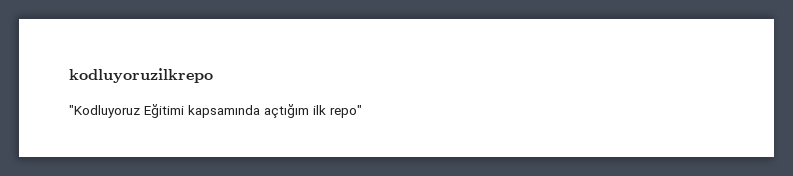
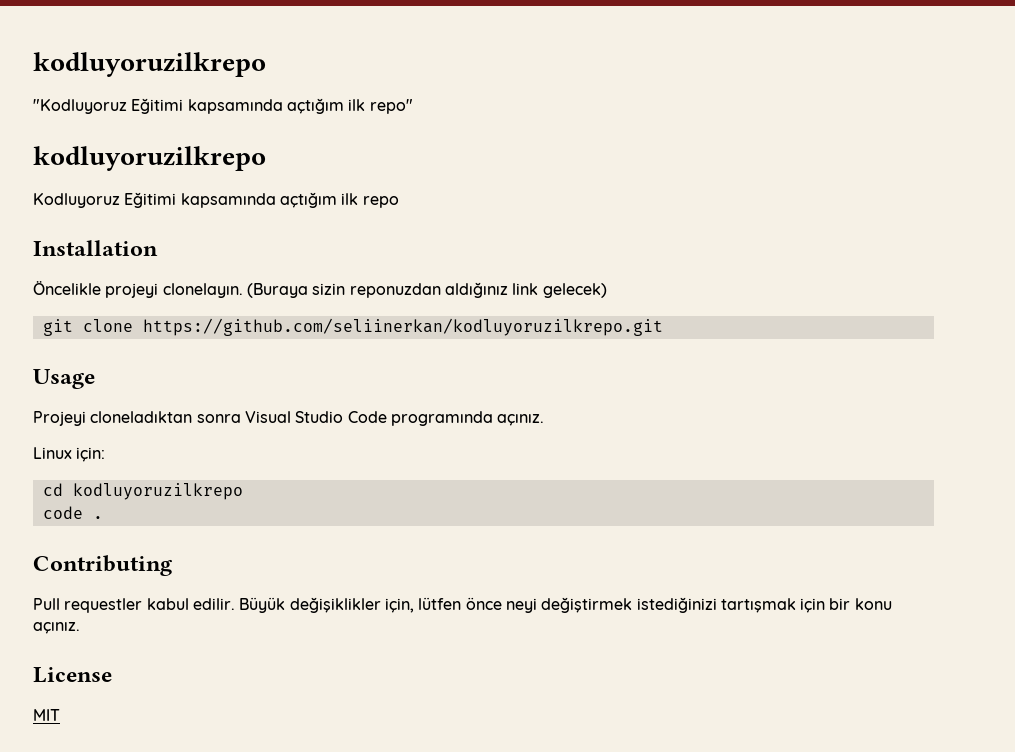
(362, 111) none -> [33,146,266,171] [33,192,399,208] [33,240,158,256] [33,281,607,298] [42,318,663,336] [33,369,95,389] [33,411,545,426] [33,447,106,462] [42,483,243,500] [42,506,103,519] [33,555,172,576] [33,597,892,613] [33,622,80,634] [33,667,112,683] [33,709,60,721] // kodluyoruzilkrepo // Kodluyoruz Eğitimi kapsamında açtığım ilk repo // Installation // Öncelikle projeyi clonelayın. (Buraya sizin reponuzdan aldığınız link gelecek) // git clone https://github.com/seliinerkan/kodluyoruzilkrepo.git // Usage // Projeyi cloneladıktan sonra Visual Studio Code programında açınız. // Linux için: // cd kodluyoruzilkrepo // code . // Contributing // Pull requestler kabul edilir. Büyük değişiklikler için, lütfen önce neyi değiştirmek istediğinizi tartışmak için bir konu açınız. // License // MIT

